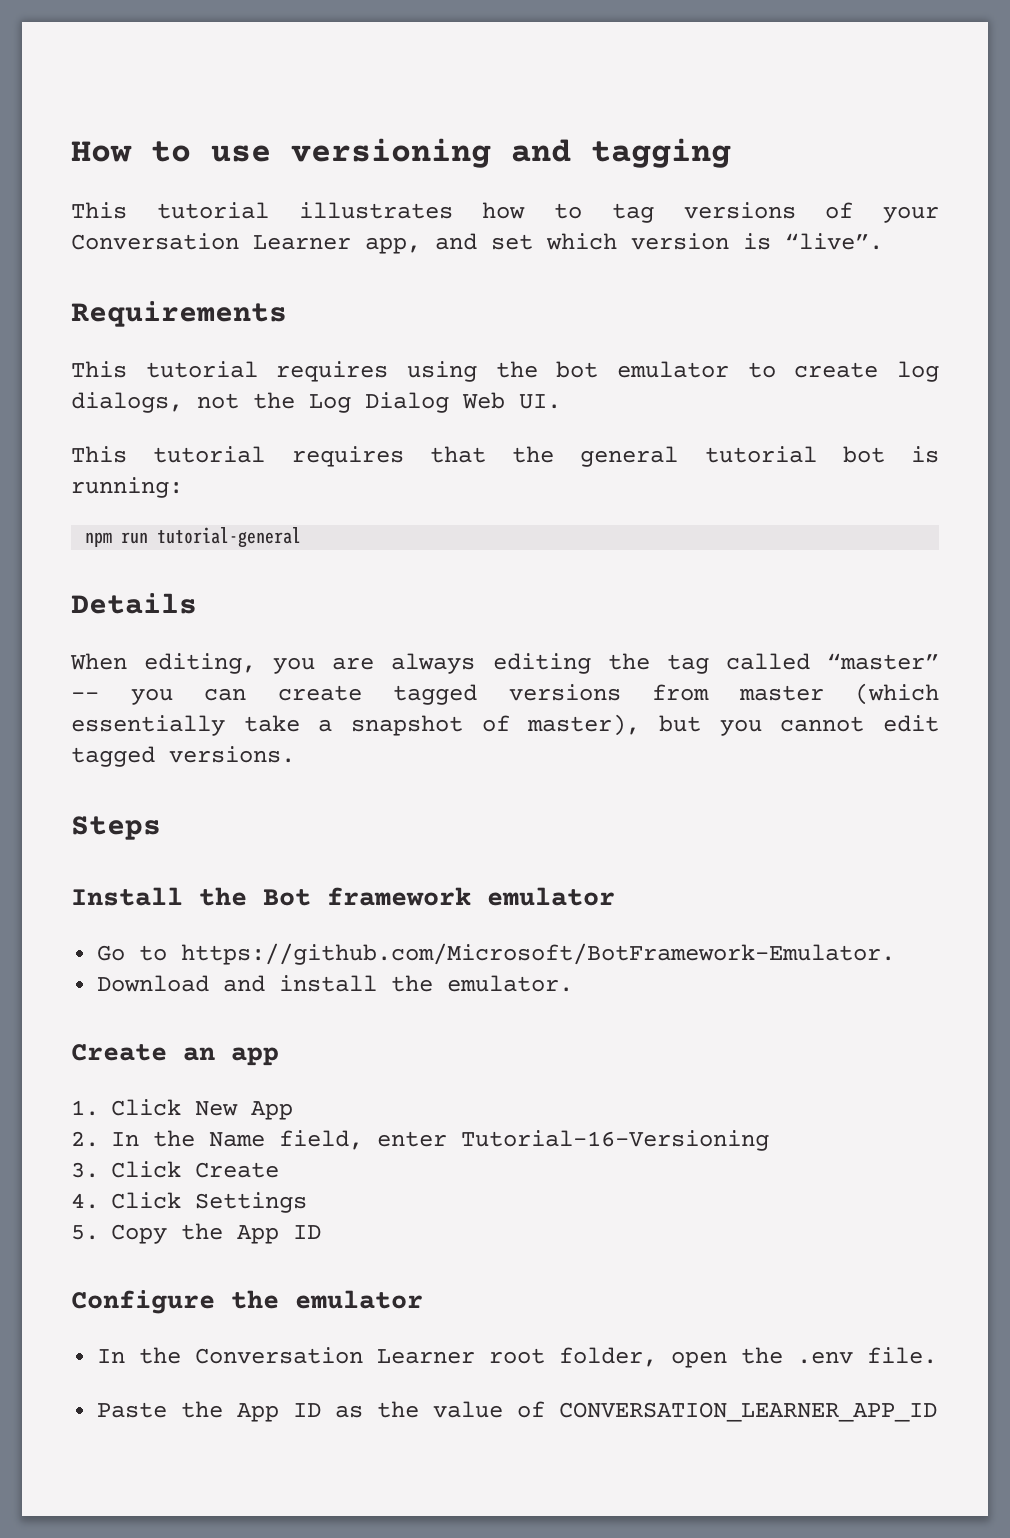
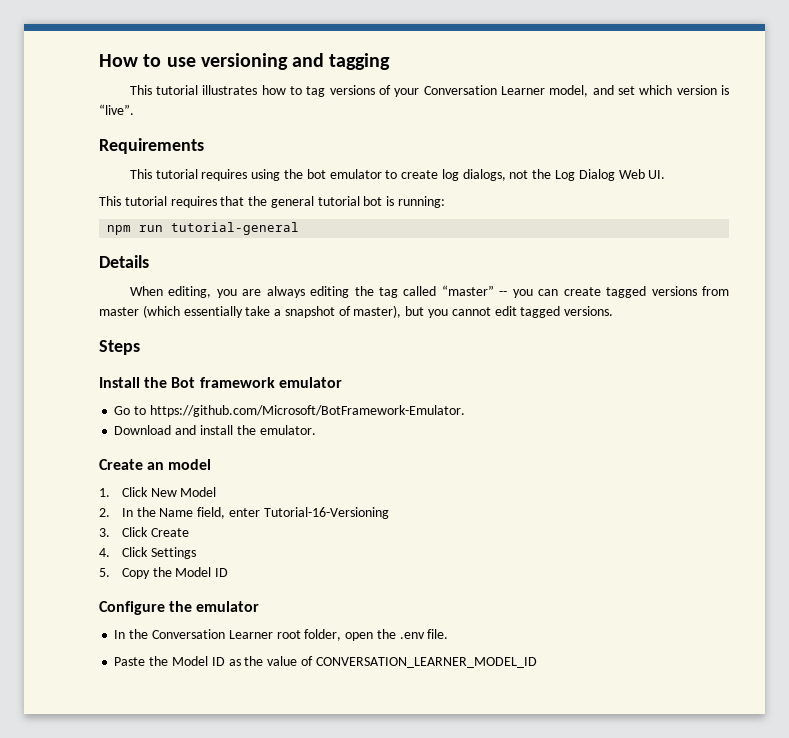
[365,237,421,254] app, -> [549,85,589,97] model,
[231,1047,279,1066] app -> [168,459,212,470] model
[251,1101,293,1120] App -> [180,487,217,497] Model
[237,1225,279,1244] App -> [175,567,212,577] Model
[237,1403,280,1422] App -> [171,656,208,666] Model
[559,1402,938,1422] CONVERSATION_LEARNER_APP_ID -> [315,657,537,668] CONVERSATION_LEARNER_MODEL_ID

